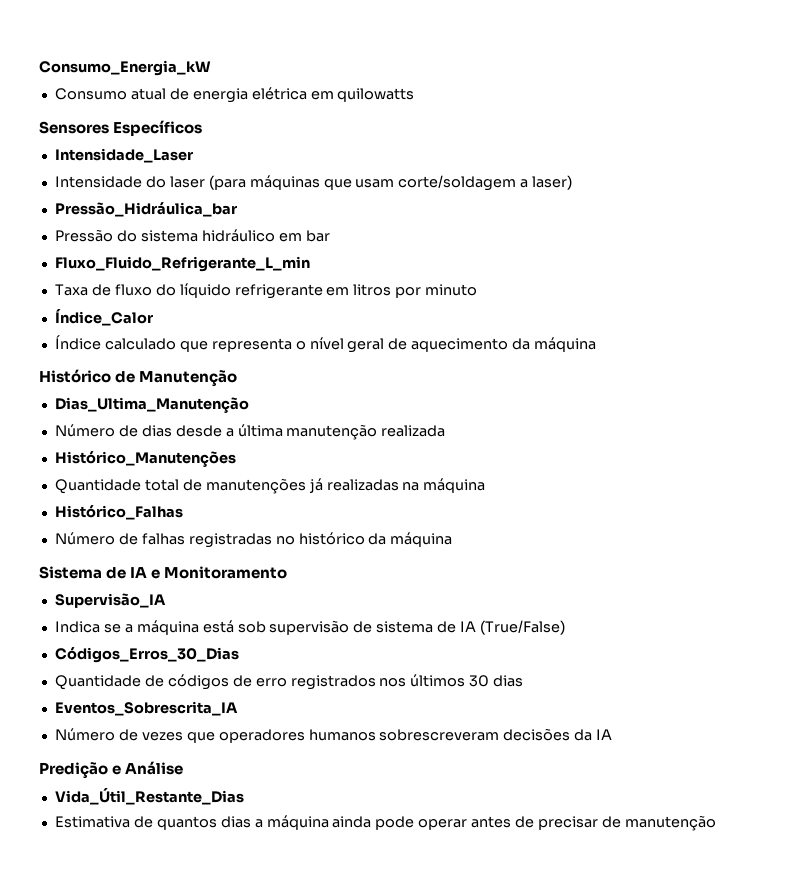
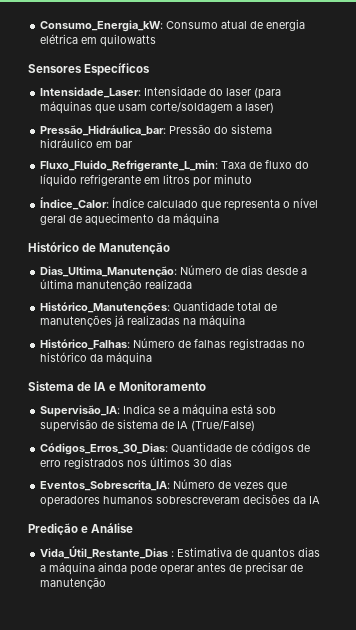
[39,60,211,76] Consumo_Energia_kW // -> [40,20,164,32] Consumo_Energia_kW:
[54,148,193,163] Intensidade_Laser // -> [40,87,142,98] Intensidade_Laser:
[54,202,237,217] Pressão_Hidráulica_bar // -> [40,125,167,136] Pressão_Hidráulica_bar:
[54,256,310,272] Fluxo_Fluido_Refrigerante_L_min // -> [40,160,219,172] Fluxo_Fluido_Refrigerante_L_min:
[54,309,153,326] Índice_Calor // -> [40,197,110,210] Índice_Calor:
[54,397,249,413] Dias_Ultima_Manutenção // -> [40,266,178,277] Dias_Ultima_Manutenção:
[54,451,236,467] Histórico_Manutenções // -> [40,302,171,313] Histórico_Manutenções:
[54,505,183,520] Histórico_Falhas // -> [40,339,131,350] Histórico_Falhas:
[54,593,166,608] Supervisão_IA // -> [40,405,121,417] Supervisão_IA:
[54,647,239,663] Códigos_Erros_30_Dias // -> [40,443,169,455] Códigos_Erros_30_Dias:
[54,701,238,716] Eventos_Sobrescrita_IA // -> [40,480,171,491] Eventos_Sobrescrita_IA:
(244, 796) // -> [171,551,175,557] :

